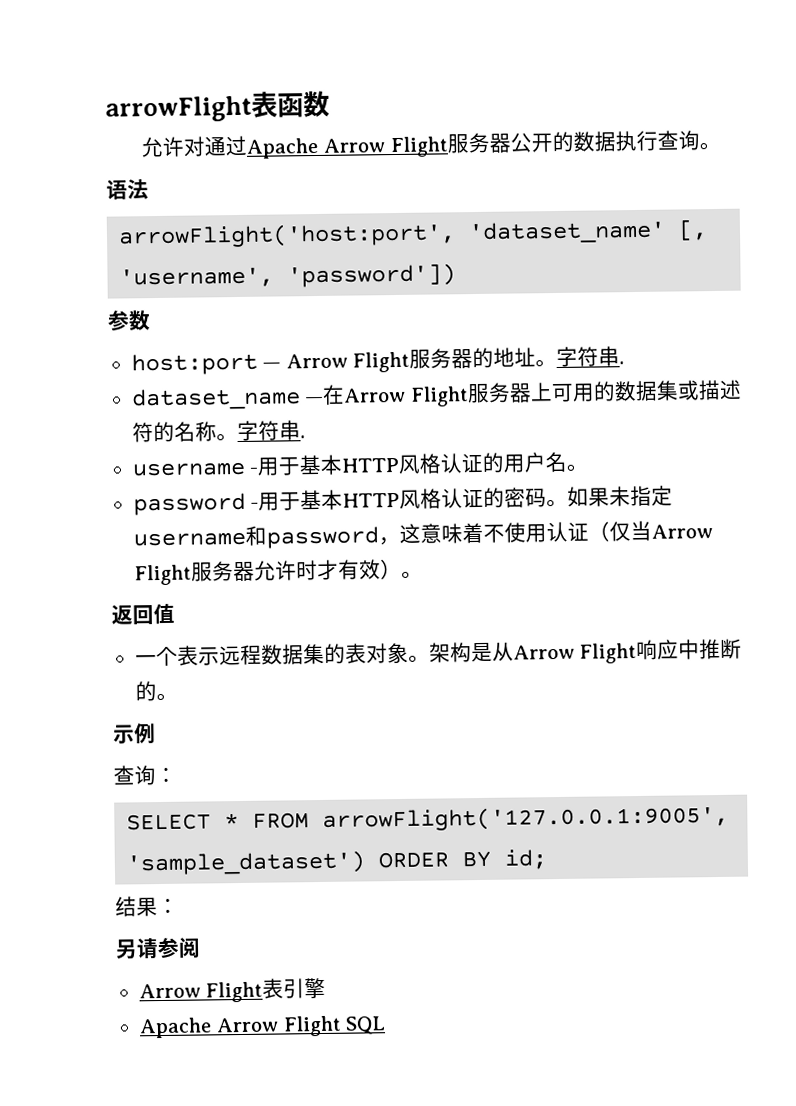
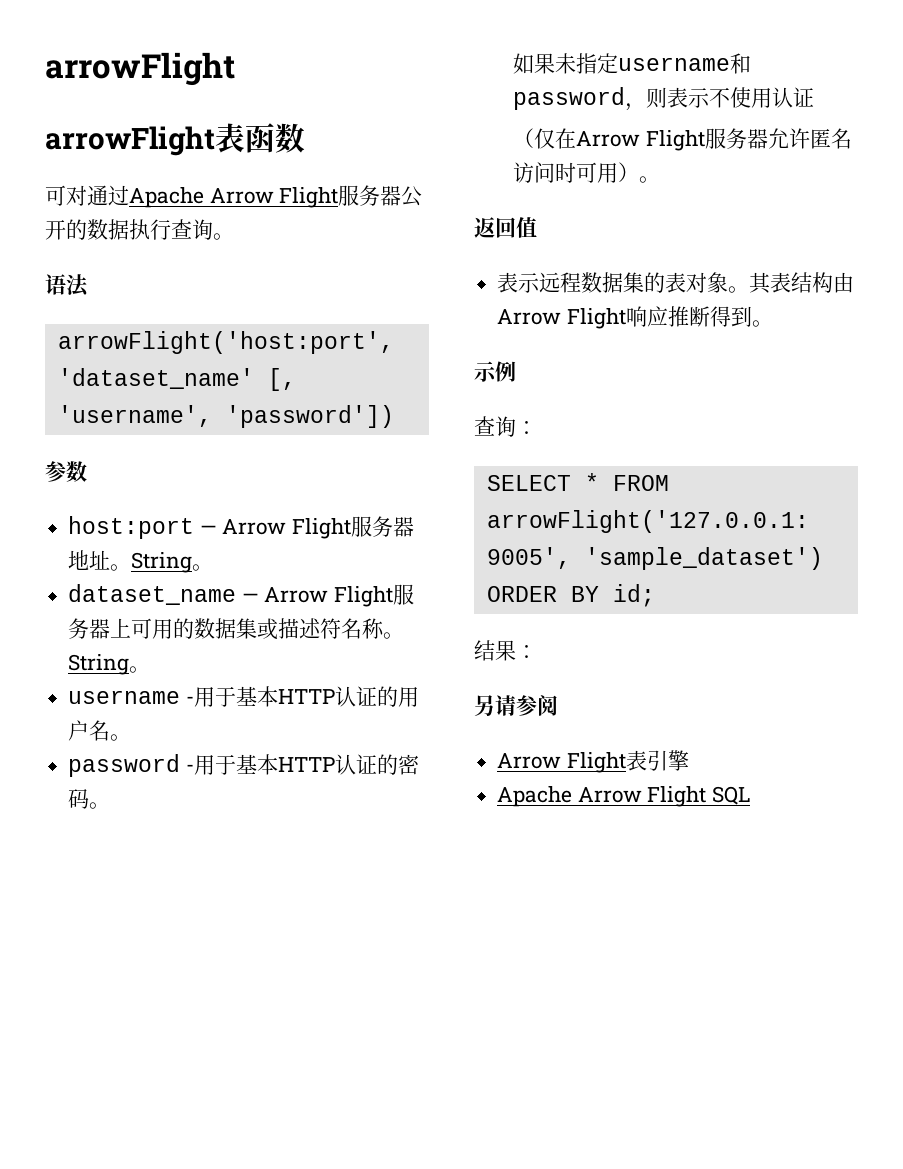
[105,95,252,123] arrowFlight -> [45,52,235,86] [45,126,215,156] arrowFlight // arrowFlight
[140,136,185,158] 允许 -> [45,185,66,206] 可
[472,346,625,369] 的地址。字符串. -> [68,550,214,573] 地址。String。
[322,384,346,405] 在 -> (259, 597) none
[152,420,305,443] 的名称。字符串. -> [341,618,405,639] [68,654,151,675] 名称。String。
[398,453,443,474] 风格 -> (335, 696) none
[399,488,443,509] 风格 -> (335, 764) none
(569, 503) none -> (111, 805) //
[398,522,484,544] 这意味着 -> [646,87,711,108] 则表示
[587,520,652,542] （仅当 -> [513,128,577,149] // （仅在
[295,559,381,581] 时才有效 -> [809,128,852,149] [513,162,619,183] 匿名访问时可用
[134,646,178,667] 一个 -> (537, 227) none
[428,642,514,663] 架构是从 -> [749,272,855,294] 其表结构由
[678,638,743,660] [134,681,157,702] 中推断的 -> [667,306,752,327] 推断得到

